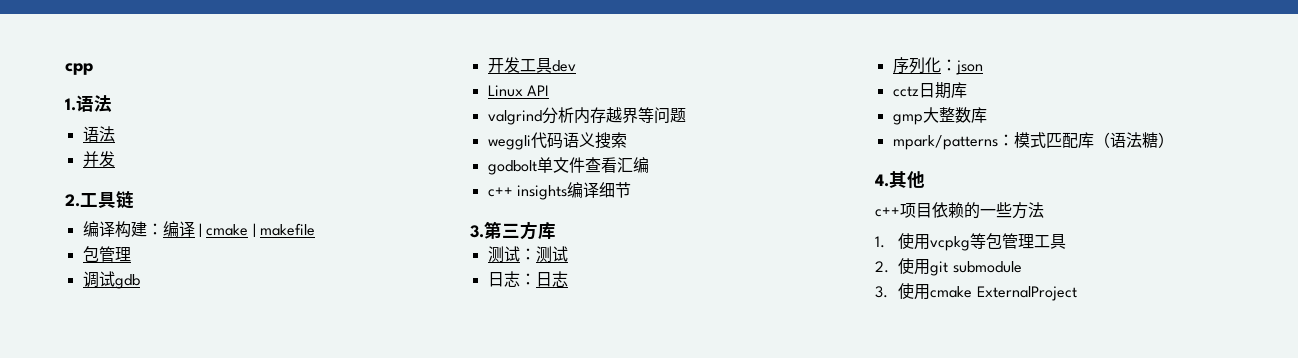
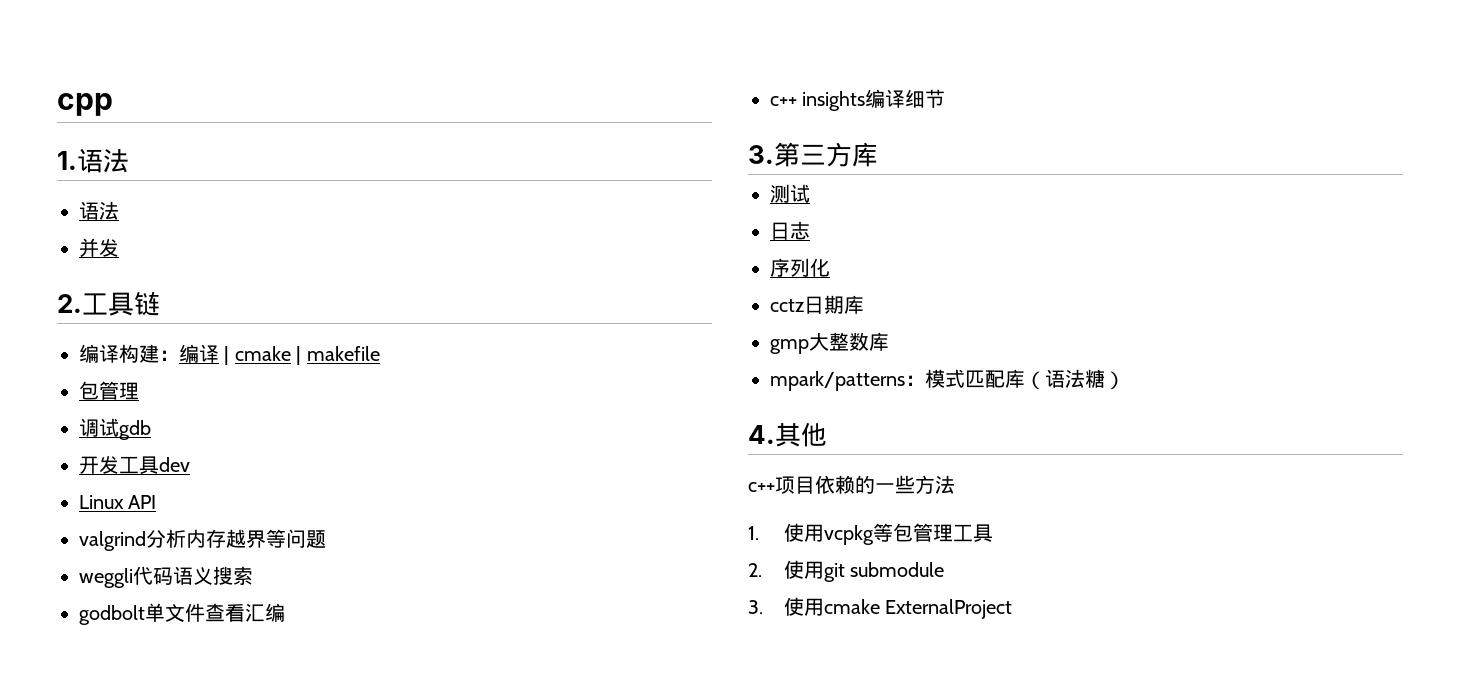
[519,246,568,263] [487,271,568,287] ：测试 // 日志：日志 -> [770,221,810,240] // 日志
[940,59,983,75] ：json -> (830, 267) none

